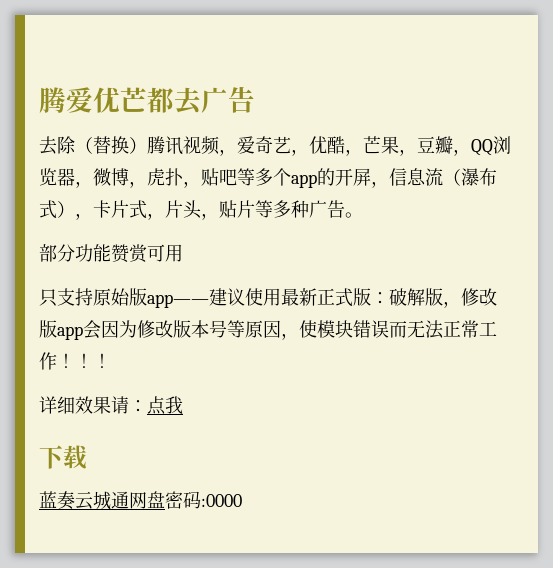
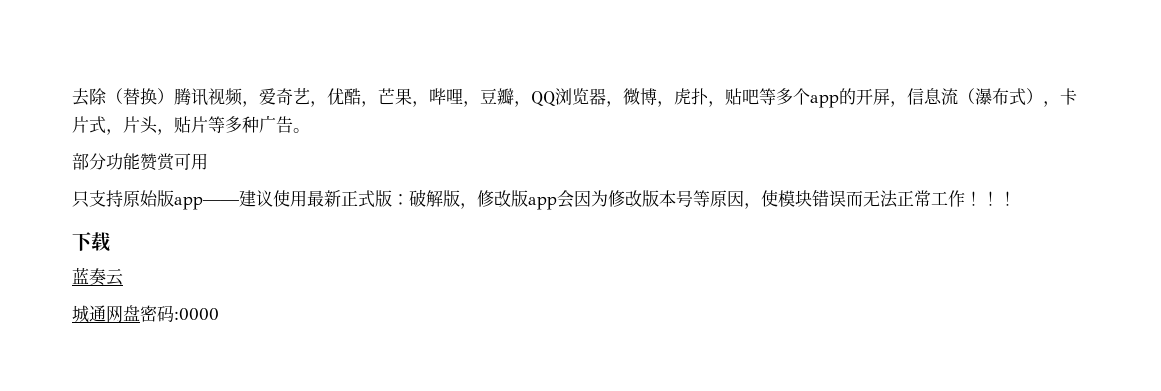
[39,86,255,115] 腾爱优芒都去广告 // -> (72, 97) none
(417, 152) none -> [429,88,480,107] 哔哩，
[39,396,183,415] // 详细效果请：点我 -> (1016, 198) none
(93, 500) none -> (123, 277) //

